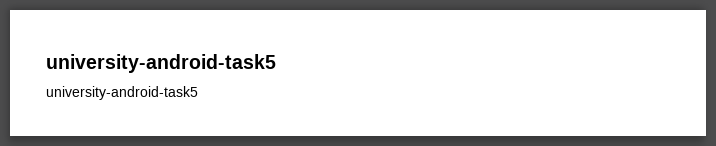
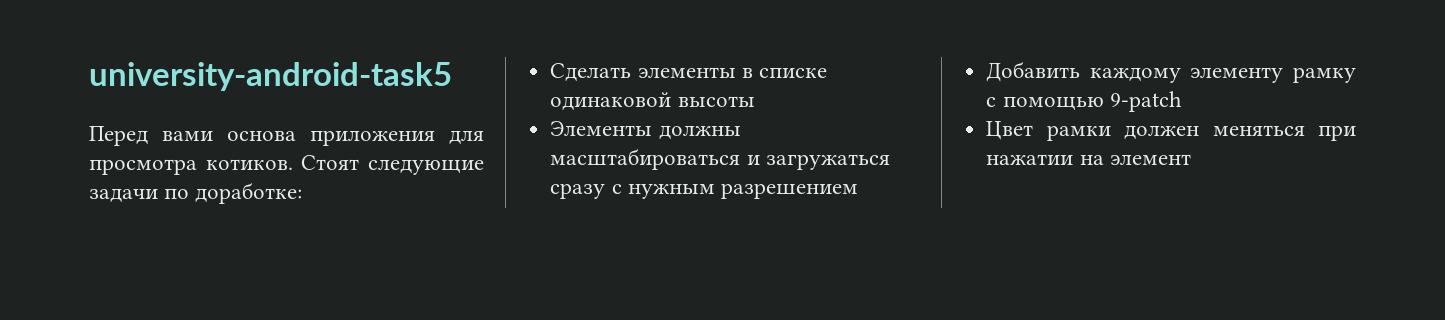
[46,86,198,100] university-android-task5 -> [89,126,484,146] [89,155,485,175] [89,182,303,204] [550,63,827,82] [550,92,755,111] [550,121,741,140] [550,148,890,170] [550,183,858,199] [986,61,1356,83] [986,91,1182,112] [986,121,1356,141] [986,154,1191,165] Перед вами основа приложения для просмотра котиков. Стоят следующие задачи по доработке: // Сделать элементы в списке одинаковой высоты // Элементы должны масштабироваться и загружаться сразу с нужным разрешением // Добавить каждому элементу рамку с помощью 9-patch // Цвет рамки должен меняться при нажатии на элемент

